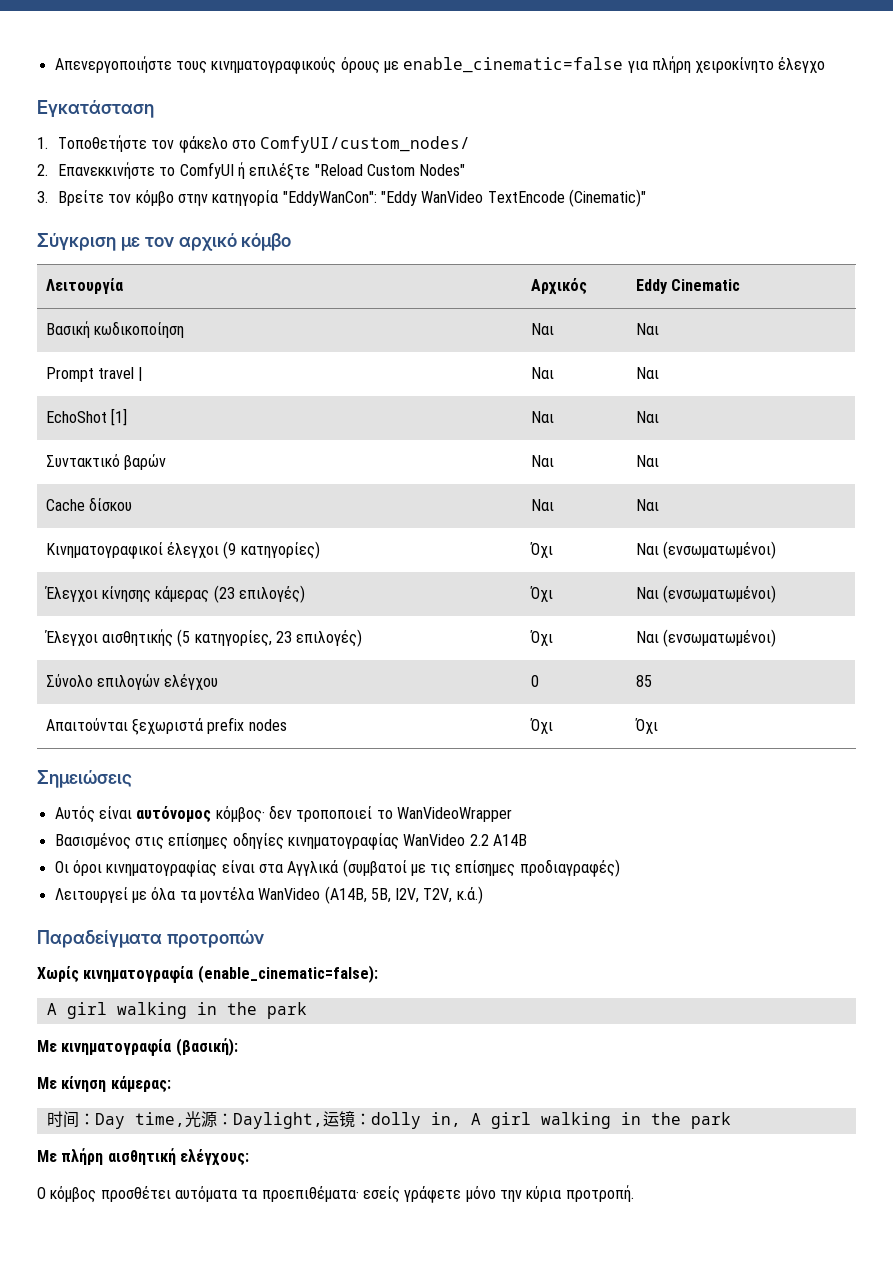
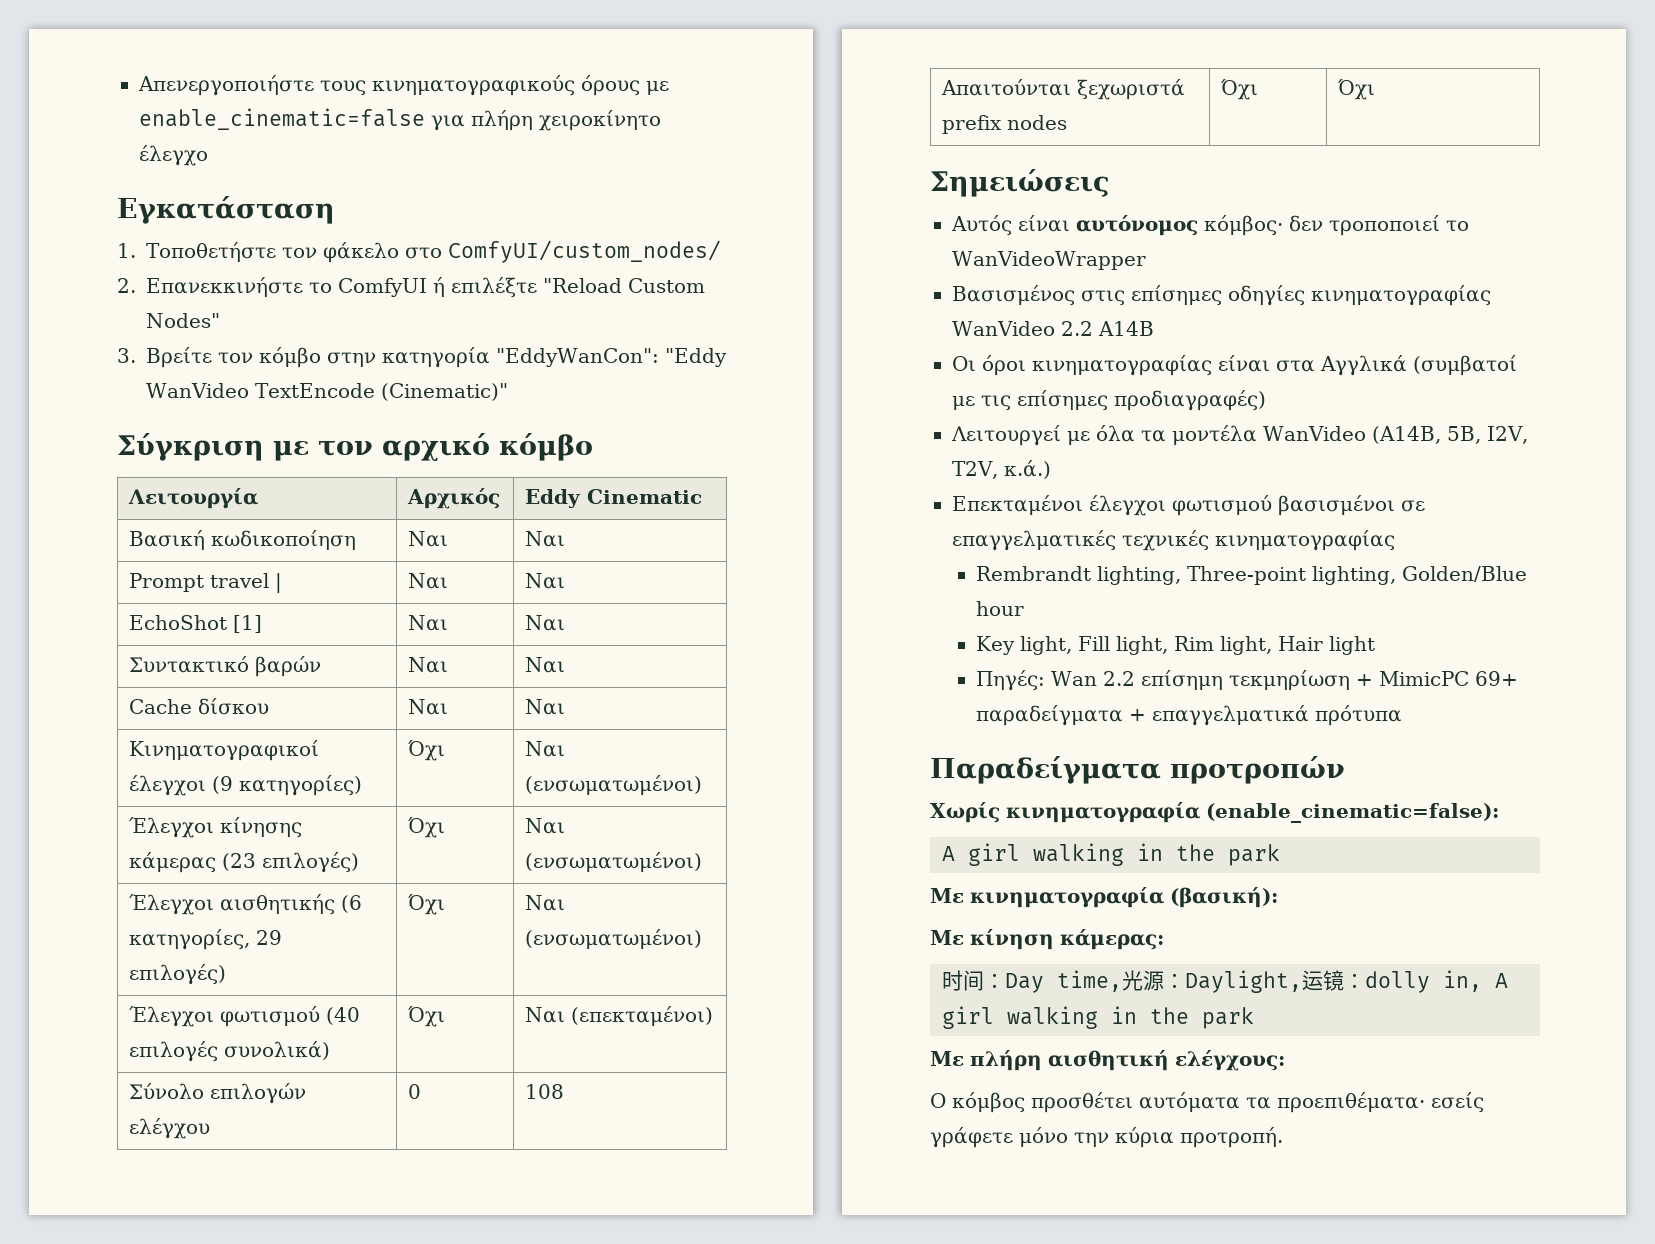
[177,629,363,647] [529,630,553,646] [635,629,776,647] (5 κατηγορίες, 23 επιλογές) | Όχι | Ναι (ενσωματωμένοι) -> [341,895,363,913] [129,929,283,950] [129,964,227,985] [408,894,446,915] [525,895,566,911] [525,929,703,949] [129,1006,361,1027] [129,1041,331,1062] [408,1006,446,1027] [525,1006,714,1026] (6 κατηγορίες, 29 επιλογές) | Όχι | Ναι (ενσωματωμένοι) // Έλεγχοι φωτισμού (40 επιλογές συνολικά) | Όχι | Ναι (επεκταμένοι)
[635,675,652,687] 85 -> [525,1084,565,1099] 108
(483, 895) none -> [952,495,1425,516] [952,530,1395,551] [975,566,1527,585] [975,601,1024,616] [975,636,1375,655] [975,670,1518,691] [975,705,1402,726] // Επεκταμένοι έλεγχοι φωτισμού βασισμένοι σε επαγγελματικές τεχνικές κινηματογραφίας // Rembrandt lighting, Three-point lighting, Golden/Blue hour // Key light, Fill light, Rim light, Hair light // Πηγές: Wan 2.2 επίσημη τεκμηρίωση + MimicPC 69+ παραδείγματα + επαγγελματικά πρότυπα

